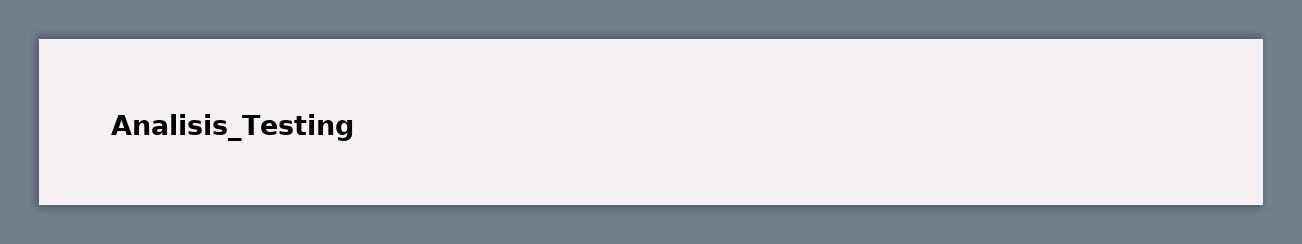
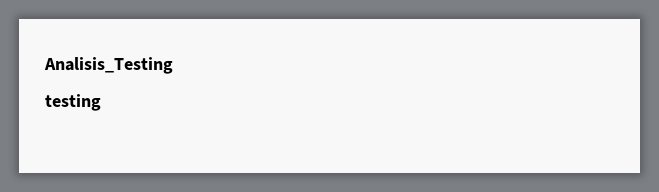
(354, 127) none -> [45,94,101,111] // testing

